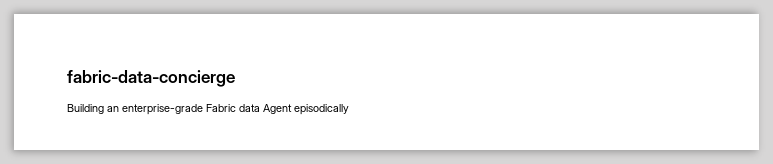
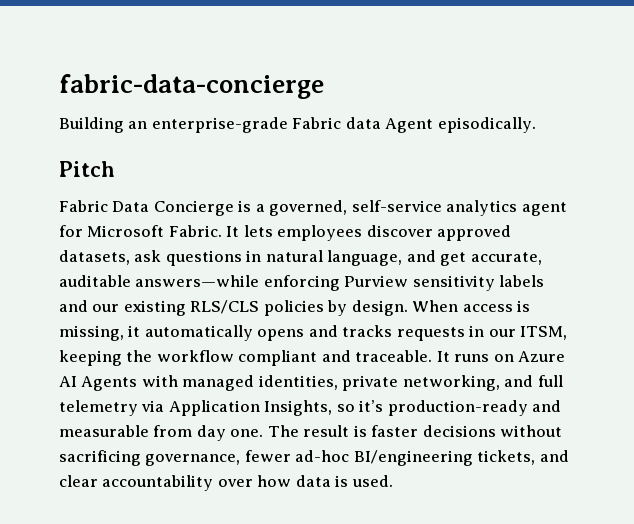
[294,104,349,115] episodically -> [437,117,536,133] [59,161,115,177] [59,200,567,216] [59,225,512,241] [59,250,542,266] [59,275,545,291] [59,300,531,316] [59,325,568,341] [59,350,566,366] [59,375,563,391] [59,400,562,416] [59,425,563,441] [59,450,569,466] [59,475,393,491] episodically. // Pitch // Fabric Data Concierge is a governed, self-service analytics agent for Microsoft Fabric. It lets employees discover approved datasets, ask questions in natural language, and get accurate, auditable answers—while enforcing Purview sensitivity labels and our existing RLS/CLS policies by design. When access is missing, it automatically opens and tracks requests in our ITSM, keeping the workflow compliant and traceable. It runs on Azure AI Agents with managed identities, private networking, and full telemetry via Application Insights, so it’s production-ready and measurable from day one. The result is faster decisions without sacrificing governance, fewer ad-hoc BI/engineering tickets, and clear accountability over how data is used.

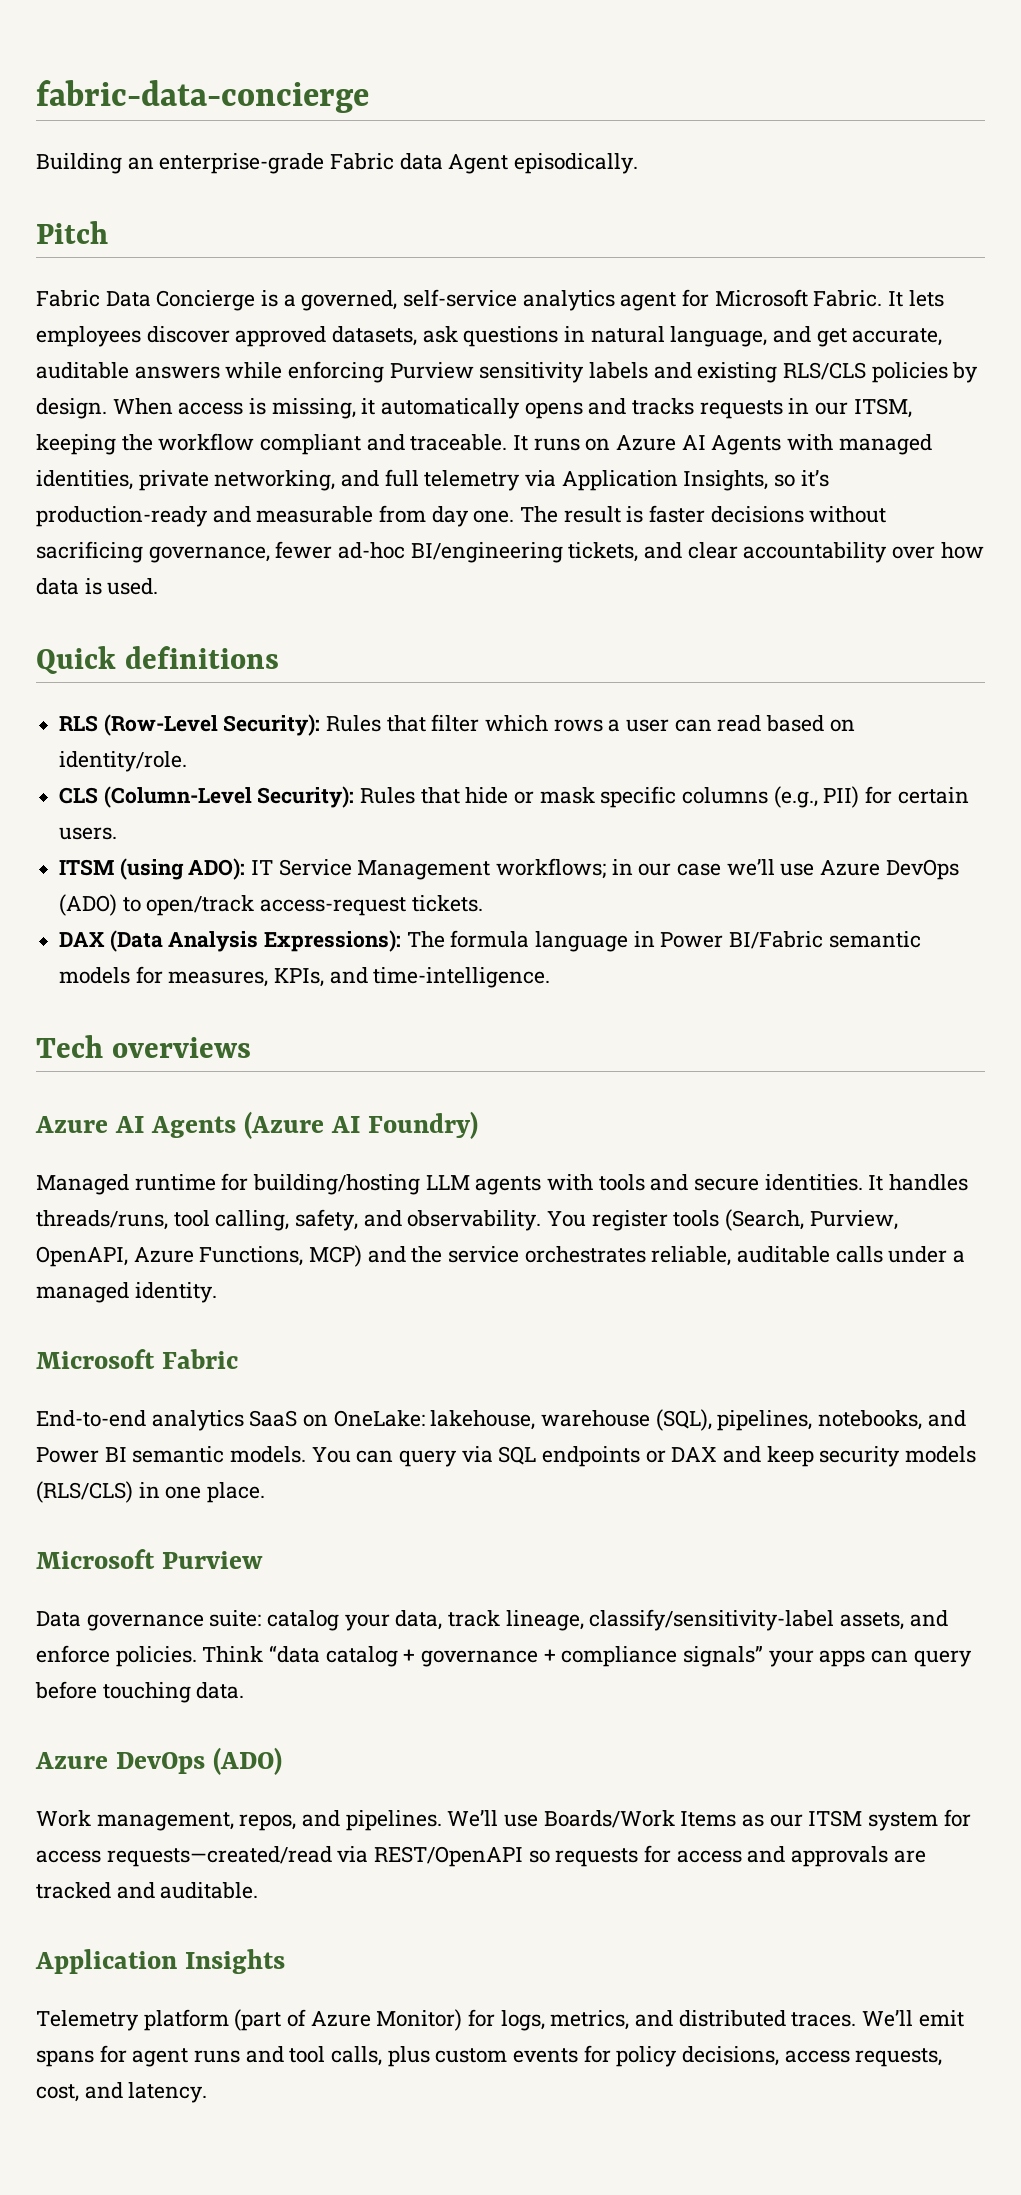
[135,275,260,287] answers—while -> [134,362,283,379] answers while
[92,304,120,312] our -> (692, 370) none
(393, 481) none -> [36,646,280,674] [59,714,855,736] [59,751,188,772] [59,786,969,808] [59,827,118,840] [59,858,959,880] [59,894,483,916] [59,930,921,952] [59,966,551,988] [36,1035,252,1058] [35,1111,478,1139] [36,1173,969,1195] [36,1209,898,1231] [36,1245,966,1267] [36,1282,217,1303] [36,1349,238,1369] [36,1409,966,1431] [36,1446,977,1467] [36,1481,266,1503] [36,1549,263,1569] [36,1609,948,1631] [36,1645,972,1667] [35,1681,245,1703] [35,1747,282,1775] [36,1809,971,1831] [36,1845,926,1867] [36,1882,259,1899] [35,1949,285,1974] [36,2009,964,2031] [36,2045,943,2067] [36,2082,208,2103] // Quick definitions // RLS (Row-Level Security): Rules that filter which rows a user can read based on identity/role. // CLS (Column-Level Security): Rules that hide or mask specific columns (e.g., PII) for certain users. // ITSM (using ADO): IT Service Management workflows; in our case we’ll use Azure DevOps (ADO) to open/track access-request tickets. // DAX (Data Analysis Expressions): The formula language in Power BI/Fabric semantic models for measures, KPIs, and time-intelligence. // Tech overviews // Azure AI Agents (Azure AI Foundry) // Managed runtime for building/hosting LLM agents with tools and secure identities. It handles threads/runs, tool calling, safety, and observability. You register tools (Search, Purview, OpenAPI, Azure Functions, MCP) and the service orchestrates reliable, auditable calls under a managed identity. // Microsoft Fabric // End-to-end analytics SaaS on OneLake: lakehouse, warehouse (SQL), pipelines, notebooks, and Power BI semantic models. You can query via SQL endpoints or DAX and keep security models (RLS/CLS) in one place. // Microsoft Purview // Data governance suite: catalog your data, track lineage, classify/sensitivity-label assets, and enforce policies. Think “data catalog + governance + compliance signals” your apps can query before touching data. // Azure DevOps (ADO) // Work management, repos, and pipelines. We’ll use Boards/Work Items as our ITSM system for access requests—created/read via REST/OpenAPI so requests for access and approvals are tracked and auditable. // Application Insights // Telemetry platform (part of Azure Monitor) for logs, metrics, and distributed traces. We’ll emit spans for agent runs and tool calls, plus custom events for policy decisions, access requests, cost, and latency.

